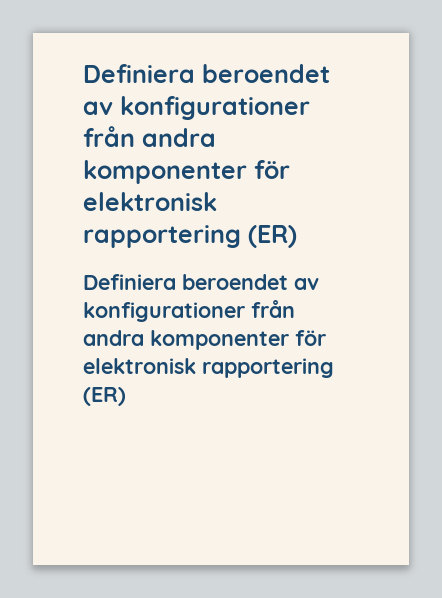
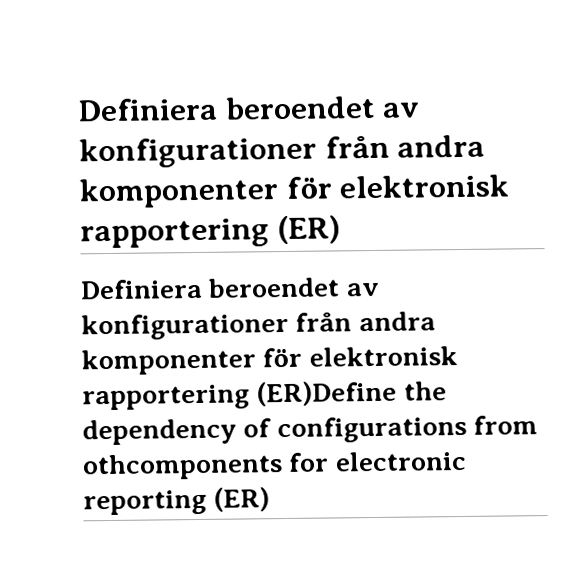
(334, 368) none -> [256,380,447,407] [82,415,539,446] [82,450,467,481] [83,489,207,516] (ER)Define the dependency of configurations from othcomponents for electronic reporting

